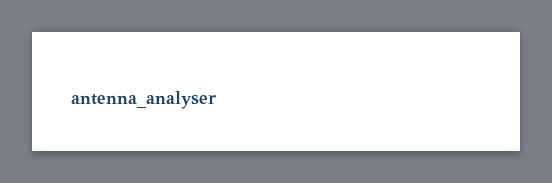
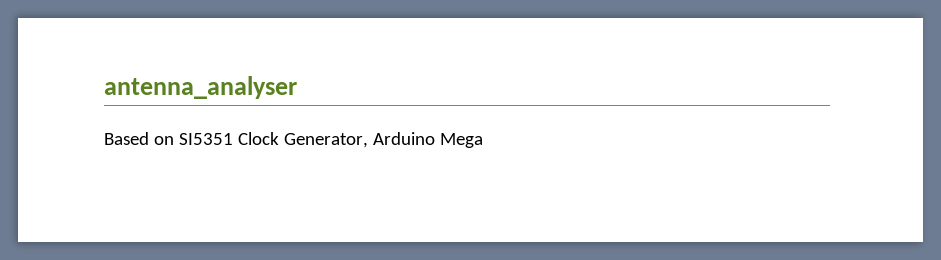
(216, 100) none -> [104,132,483,148] // Based on SI5351 Clock Generator, Arduino Mega

